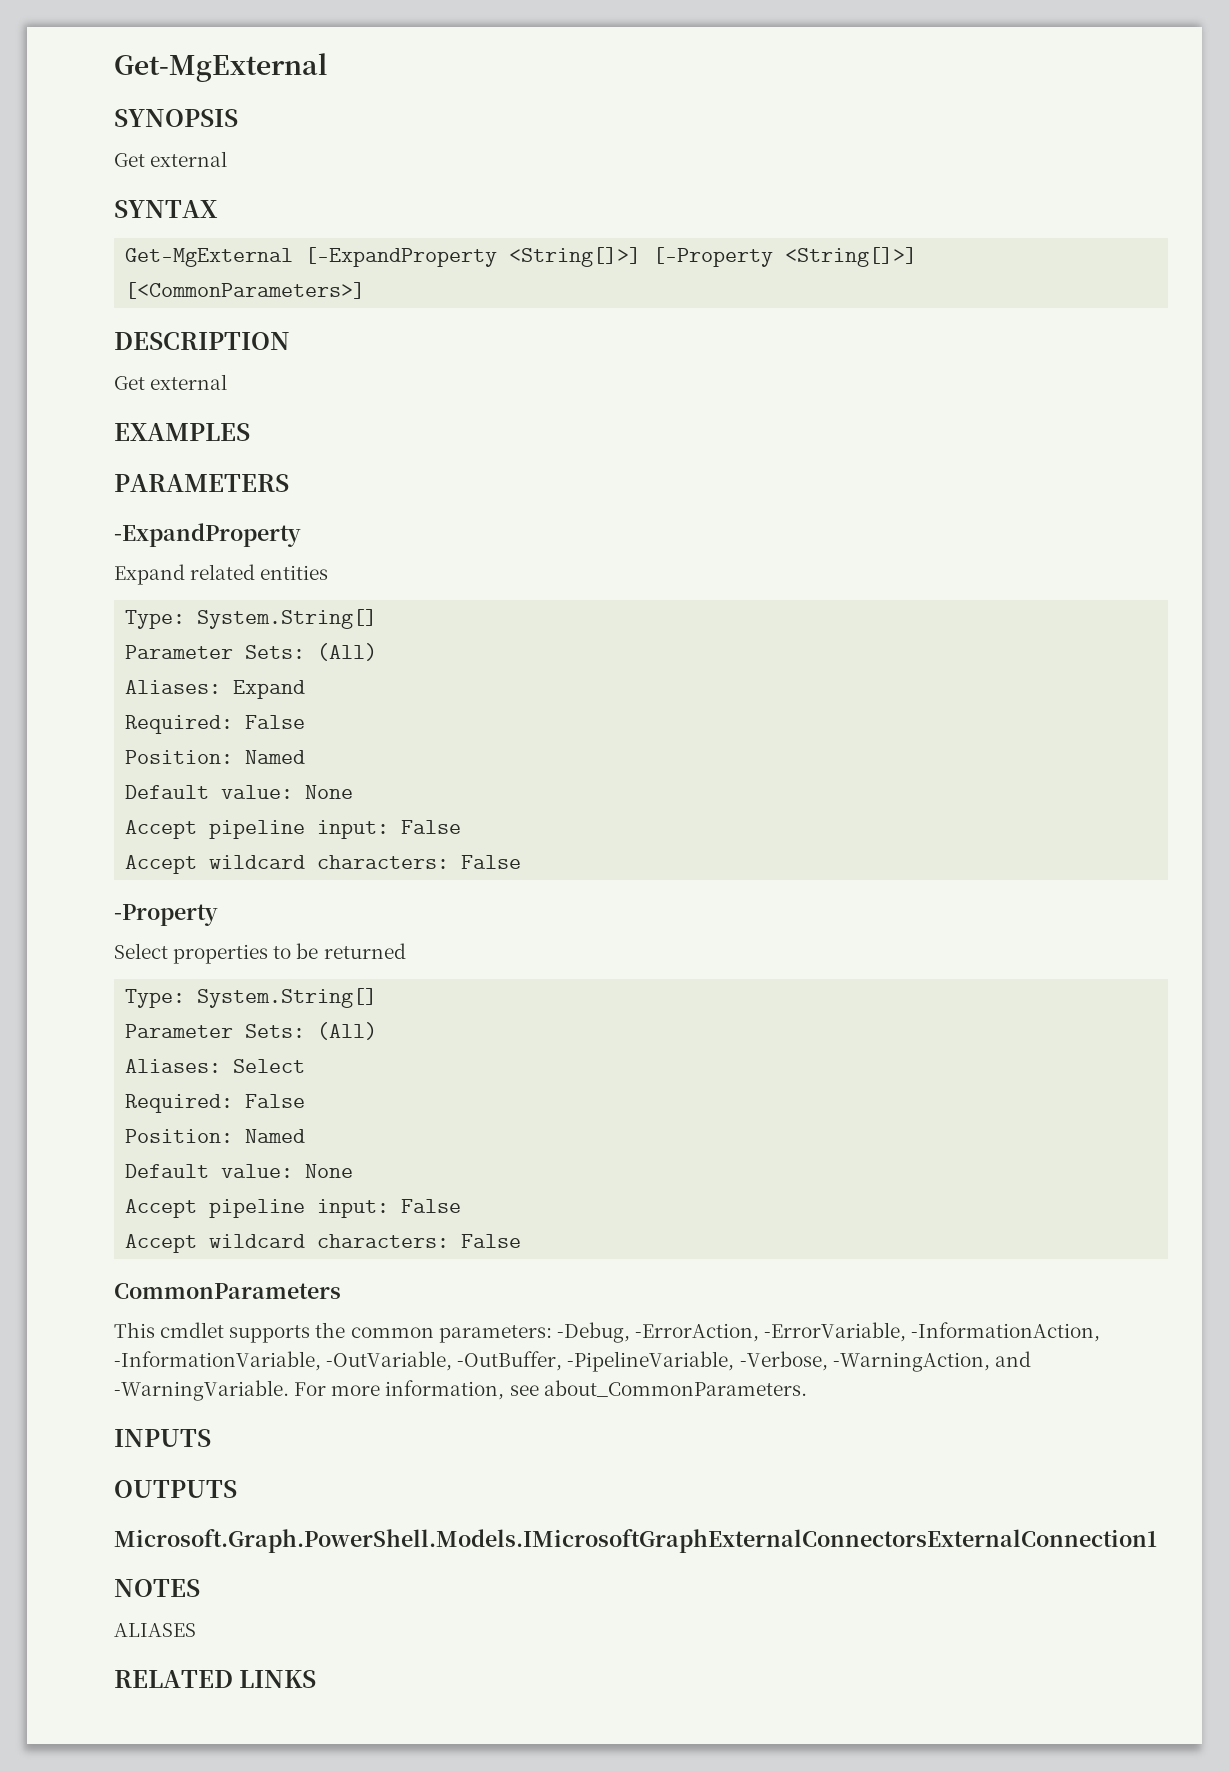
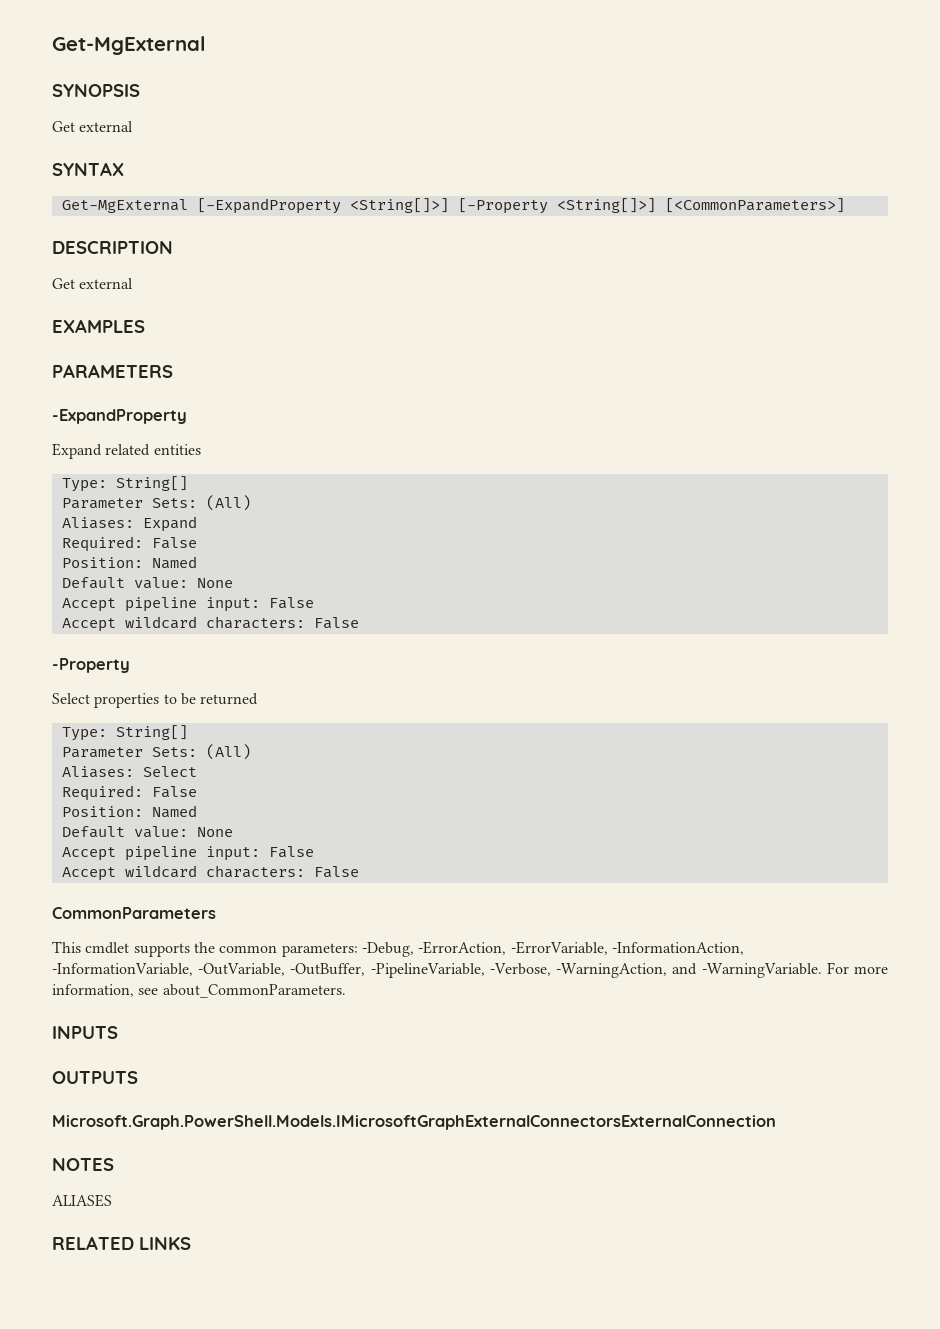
[197,609,378,629] System.String[] -> [115,476,188,491] String[]
[197,988,378,1008] System.String[] -> [115,725,188,740] String[]
[114,1529,1157,1553] Microsoft.Graph.PowerShell.Models.IMicrosoftGraphExternalConnectorsExternalConnection1 -> [52,1115,776,1130] Microsoft.Graph.PowerShell.Models.IMicrosoftGraphExternalConnectorsExternalConnection

